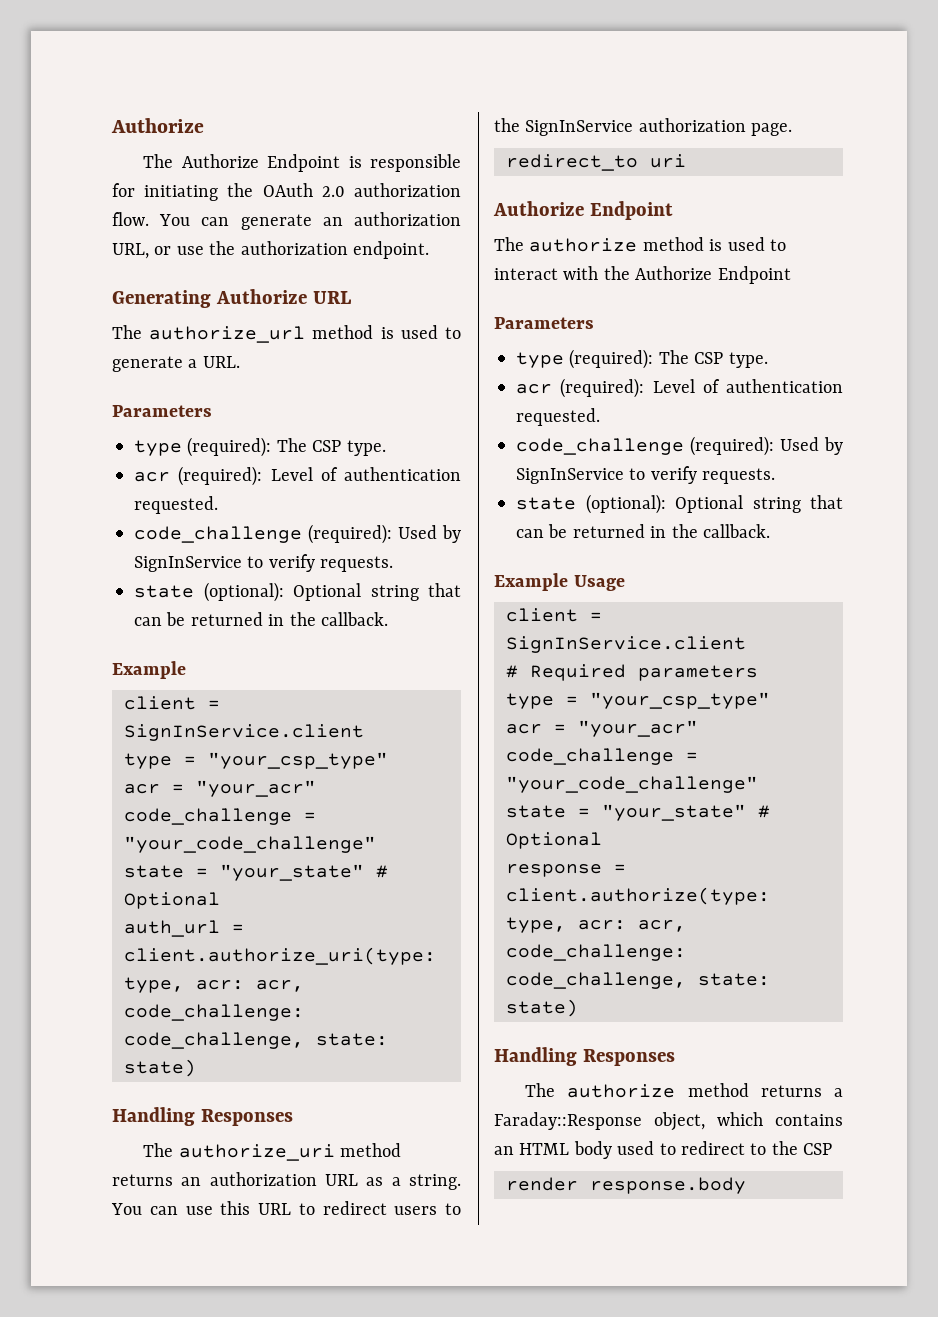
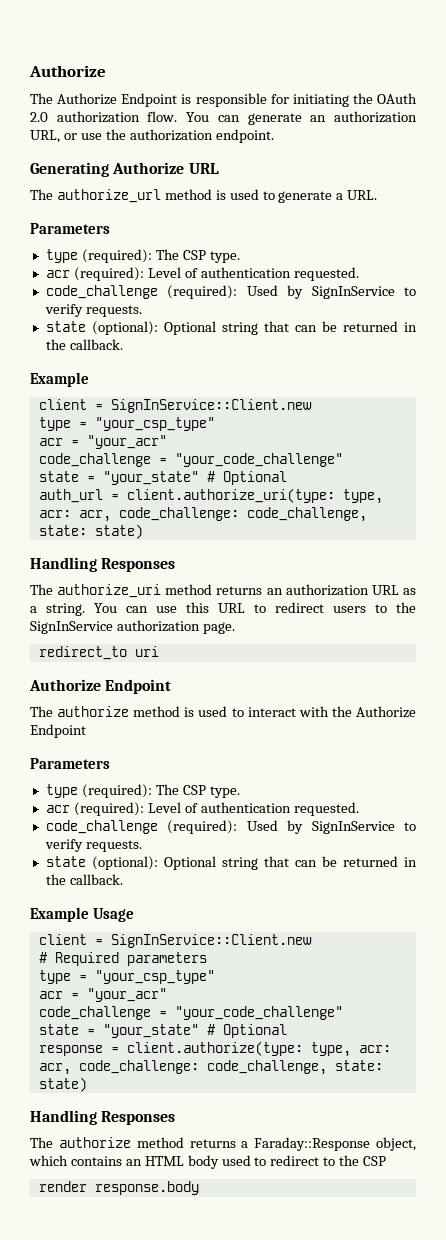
[124,724,364,741] SignInService.client -> [110,399,312,413] SignInService::Client.new
[506,636,746,653] SignInService.client -> [110,934,312,948] SignInService::Client.new

